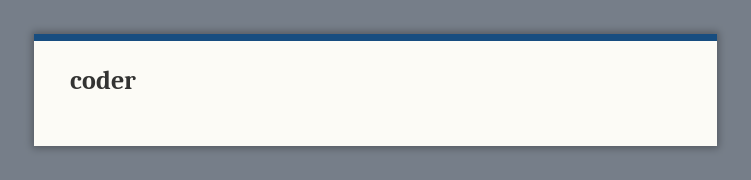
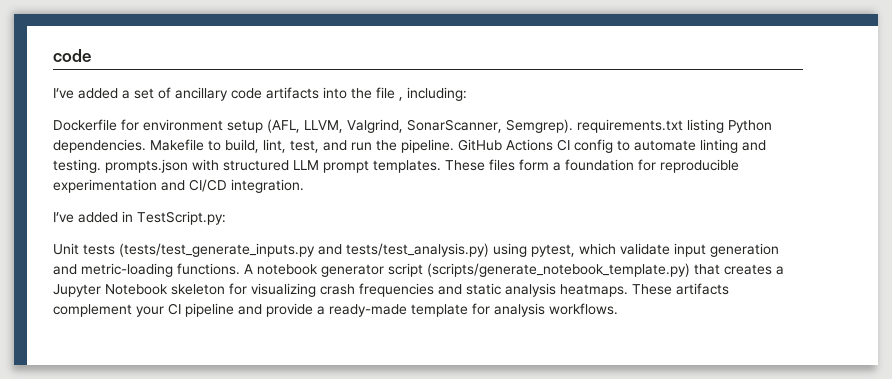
[70,70,136,89] coder -> [53,49,91,62] [53,87,467,101] [53,119,772,133] [53,139,766,153] [53,159,739,173] [53,179,304,193] [53,211,226,225] [53,243,779,257] [53,263,784,277] [53,283,729,297] [53,303,618,317] code // I’ve added a set of ancillary code artifacts into the file , including: // Dockerfile for environment setup (AFL, LLVM, Valgrind, SonarScanner, Semgrep). requirements.txt listing Python dependencies. Makefile to build, lint, test, and run the pipeline. GitHub Actions CI config to automate linting and testing. prompts.json with structured LLM prompt templates. These files form a foundation for reproducible experimentation and CI/CD integration. // I’ve added in TestScript.py: // Unit tests (tests/test_generate_inputs.py and tests/test_analysis.py) using pytest, which validate input generation and metric-loading functions. A notebook generator script (scripts/generate_notebook_template.py) that creates a Jupyter Notebook skeleton for visualizing crash frequencies and static analysis heatmaps. These artifacts complement your CI pipeline and provide a ready-made template for analysis workflows.

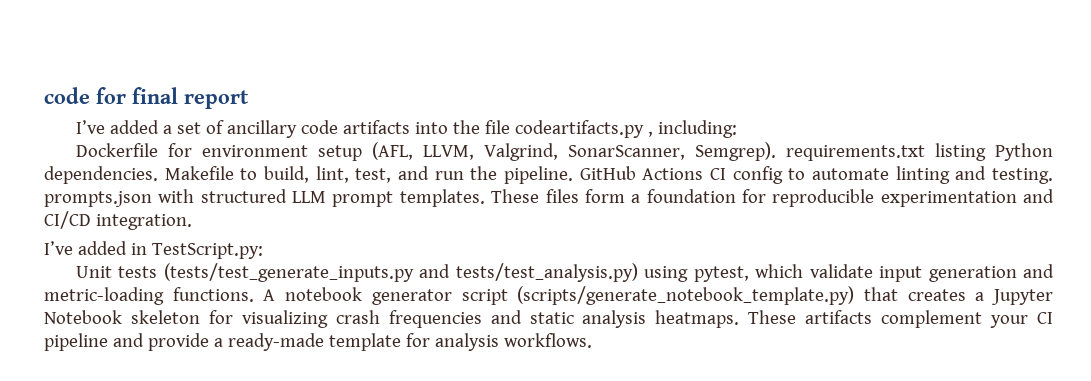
[53,49,91,62] code -> [44,87,249,109] code for final report
(395, 93) none -> [514,120,644,138] codeartifacts.py

